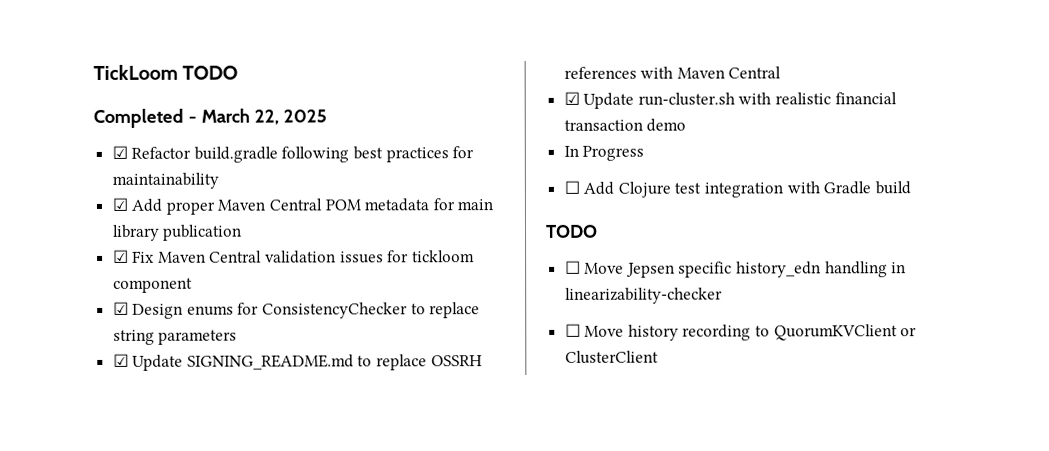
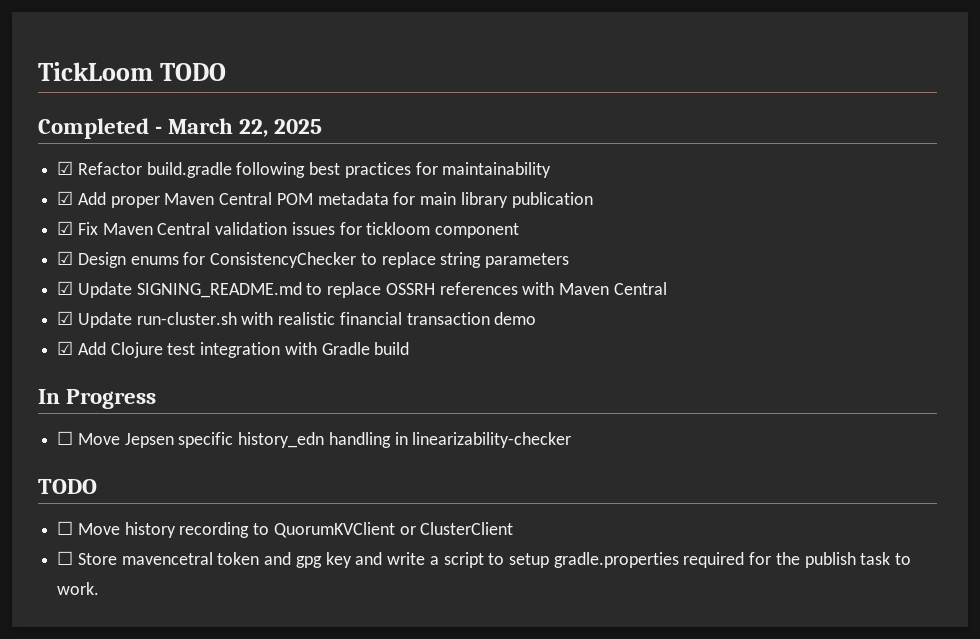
[563,145,645,161] [563,180,580,194] In Progress // ☐ -> [57,341,74,355] ☑
[545,224,598,238] TODO -> [38,389,157,409] In Progress
(723, 295) none -> [38,479,97,494] // TODO
(659, 357) none -> [57,551,912,568] [57,582,100,595] // ☐ Store mavencetral token and gpg key and write a script to setup gradle.properties required for the publish task to work.

